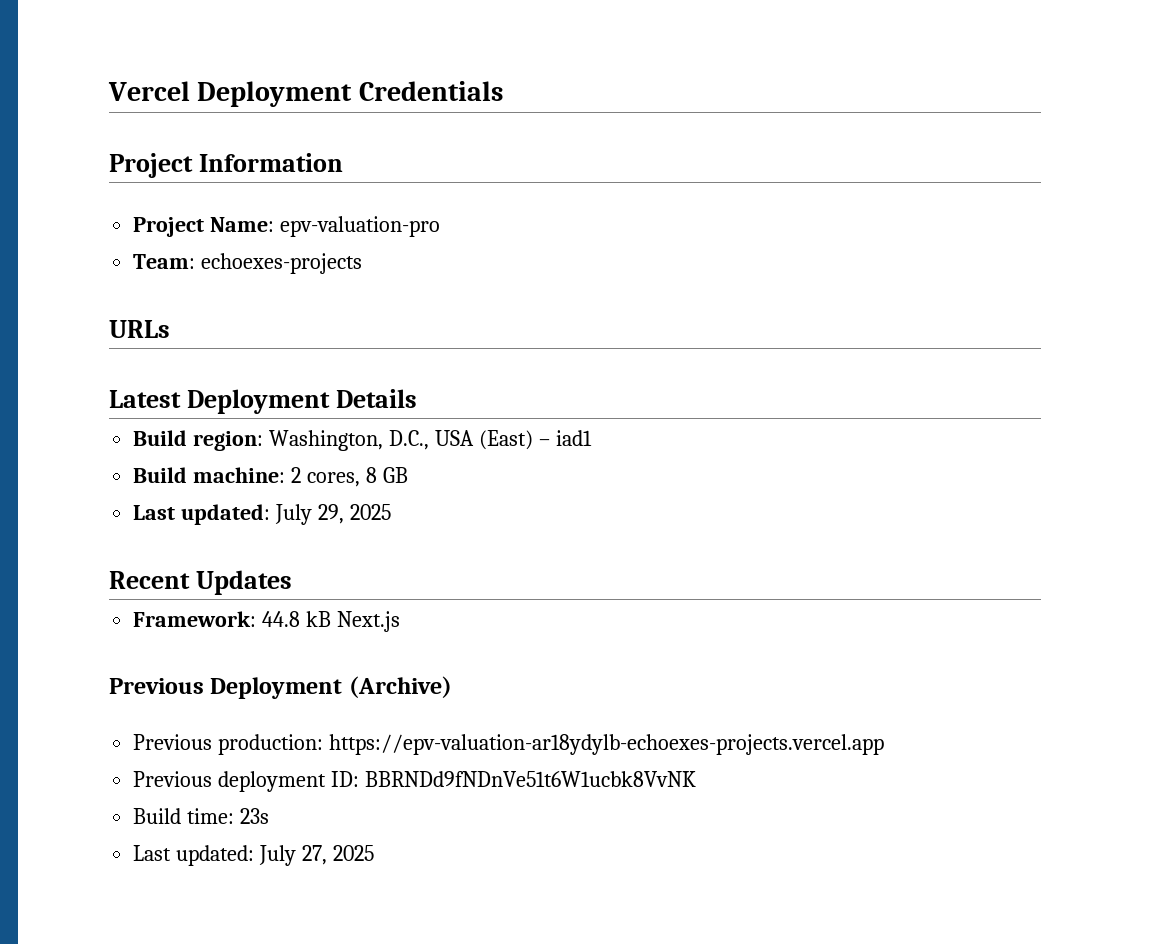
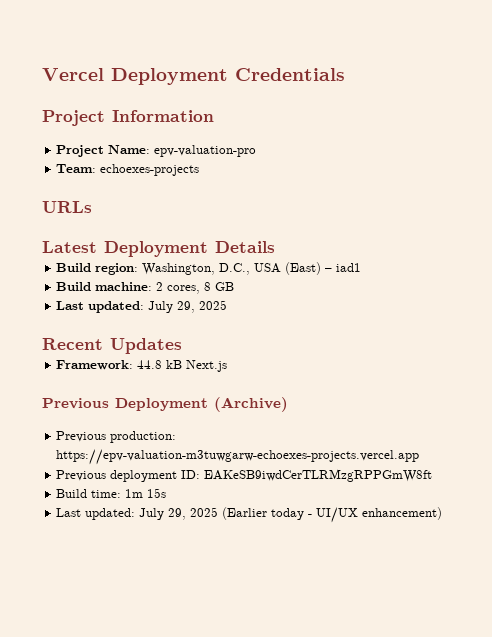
[329,734,885,755] https://epv-valuation-ar18ydylb-echoexes-projects.vercel.app -> [56,449,420,465] https://epv-valuation-m3tuwgarw-echoexes-projects.vercel.app
[365,771,697,787] BBRNDd9fNDnVe51t6W1ucbk8VvNK -> [204,469,433,482] EAKeSB9iwdCerTLRMzgRPPGmW8ft
[240,808,270,824] [133,845,374,866] 23s // Last updated: July 27, 2025 -> [125,488,167,498] [56,507,443,523] 1m 15s // Last updated: July 29, 2025 (Earlier today - UI/UX enhancement)

